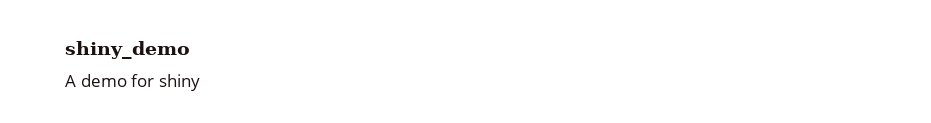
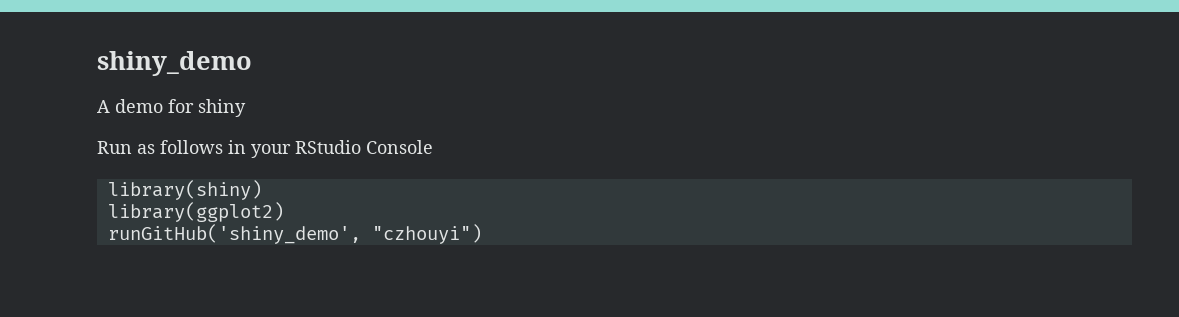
(200, 82) none -> [97,140,433,158] [107,180,262,200] [107,202,284,222] [107,224,482,244] // Run as follows in your RStudio Console // library(shiny) // library(ggplot2) // runGitHub('shiny_demo', "czhouyi")

